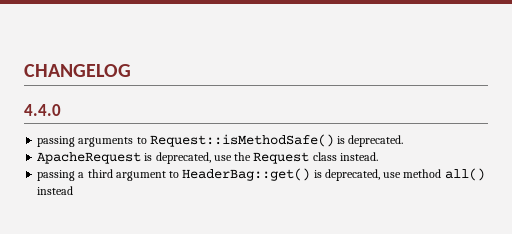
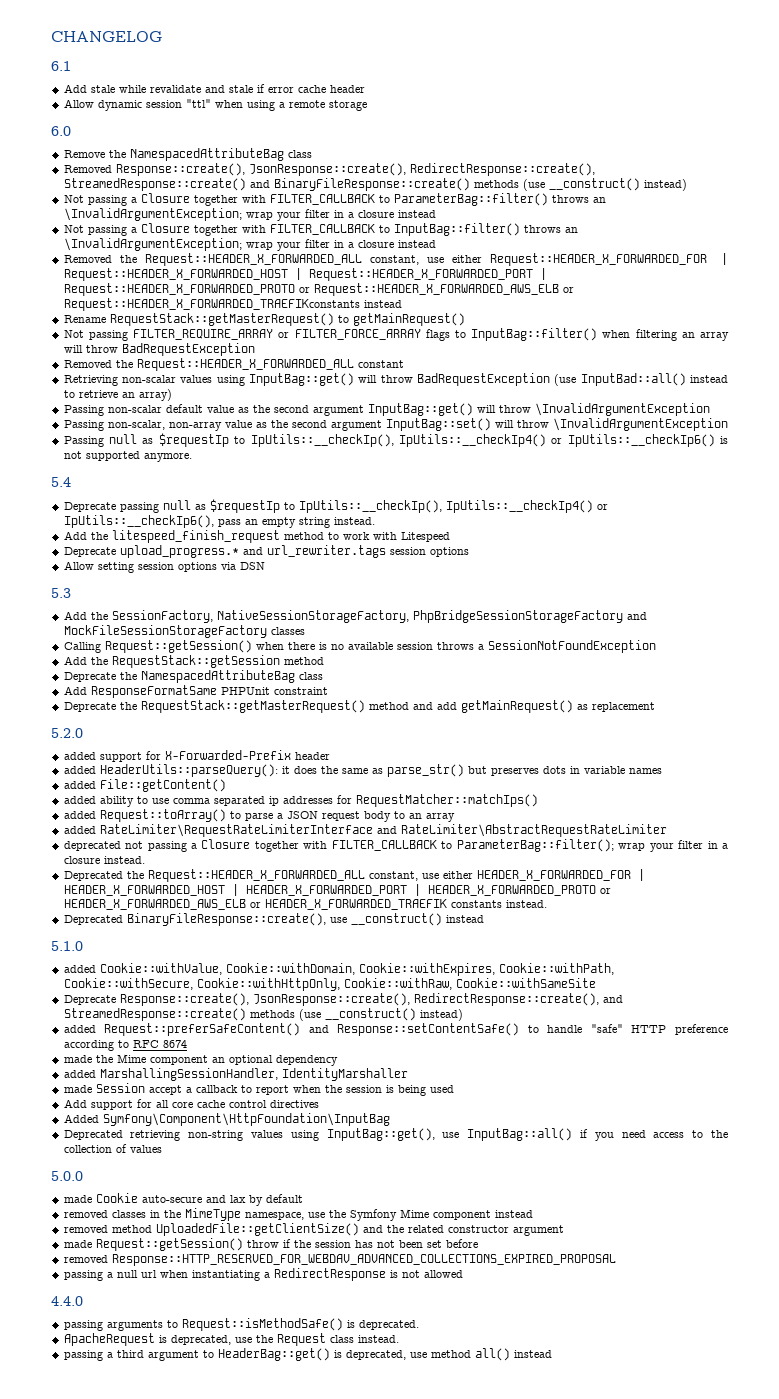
(131, 70) none -> [51,61,71,71] [63,84,365,93] [63,99,367,111] [51,126,71,136] [63,148,312,161] [63,163,595,176] [63,178,687,191] [63,193,606,206] [63,208,436,221] [63,223,578,236] [63,238,436,251] [63,253,729,266] [63,268,547,281] [63,283,574,296] [63,298,402,311] [63,313,465,326] [63,328,729,341] [63,343,255,356] [63,358,404,371] [63,373,728,386] [63,389,172,401] [63,403,710,416] [63,418,728,431] [63,433,728,447] [63,451,192,462] [51,477,71,487] [63,499,608,513] [63,515,375,528] [63,530,450,543] [63,545,469,558] [63,561,265,573] [51,588,71,598] [63,610,647,623] [63,625,305,638] [63,640,656,653] [63,655,324,668] [63,670,323,683] [63,685,328,698] [63,700,655,713] [51,728,83,738] [63,750,330,762] [63,764,662,777] [63,779,226,792] [63,794,538,807] [63,809,455,822] [63,824,667,837] [63,839,728,852] [63,856,145,864] [63,869,645,882] [63,884,611,896] [63,899,547,910] [63,913,484,926] [51,941,83,951] [63,963,614,976] [63,978,596,991] [63,993,623,1006] [63,1008,463,1021] [63,1023,729,1036] [63,1040,187,1051] [63,1054,338,1066] [63,1068,408,1081] [63,1083,454,1096] [63,1099,319,1110] [63,1113,390,1126] [63,1128,729,1141] [63,1144,162,1153] [51,1171,83,1181] [63,1193,303,1206] [63,1208,533,1221] [63,1223,564,1236] [63,1238,478,1251] [63,1254,616,1266] [63,1268,463,1281] // 6.1 // Add stale while revalidate and stale if error cache header // Allow dynamic session "ttl" when using a remote storage // 6.0 // Remove the NamespacedAttributeBag class // Removed Response::create(), JsonResponse::create(), RedirectResponse::create(), StreamedResponse::create() and BinaryFileResponse::create() methods (use __construct() instead) // Not passing a Closure together with FILTER_CALLBACK to ParameterBag::filter() throws an \InvalidArgumentException; wrap your filter in a closure instead // Not passing a Closure together with FILTER_CALLBACK to InputBag::filter() throws an \InvalidArgumentException; wrap your filter in a closure instead // Removed the Request::HEADER_X_FORWARDED_ALL constant, use either Request::HEADER_X_FORWARDED_FOR | Request::HEADER_X_FORWARDED_HOST | Request::HEADER_X_FORWARDED_PORT | Request::HEADER_X_FORWARDED_PROTO or Request::HEADER_X_FORWARDED_AWS_ELB or Request::HEADER_X_FORWARDED_TRAEFIKconstants instead // Rename RequestStack::getMasterRequest() to getMainRequest() // Not passing FILTER_REQUIRE_ARRAY or FILTER_FORCE_ARRAY flags to InputBag::filter() when filtering an array will throw BadRequestException // Removed the Request::HEADER_X_FORWARDED_ALL constant // Retrieving non-scalar values using InputBag::get() will throw BadRequestException (use InputBad::all() instead to retrieve an array) // Passing non-scalar default value as the second argument InputBag::get() will throw \InvalidArgumentException // Passing non-scalar, non-array value as the second argument InputBag::set() will throw \InvalidArgumentException // Passing null as $requestIp to IpUtils::__checkIp(), IpUtils::__checkIp4() or IpUtils::__checkIp6() is not supported anymore. // 5.4 // Deprecate passing null as $requestIp to IpUtils::__checkIp(), IpUtils::__checkIp4() or IpUtils::__checkIp6(), pass an empty string instead. // Add the litespeed_finish_request method to work with Litespeed // Deprecate upload_progress.* and url_rewriter.tags session options // Allow setting session options via DSN // 5.3 // Add the SessionFactory, NativeSessionStorageFactory, PhpBridgeSessionStorageFactory and MockFileSessionStorageFactory classes // Calling Request::getSession() when there is no available session throws a SessionNotFoundException // Add the RequestStack::getSession method // Deprecate the NamespacedAttributeBag class // Add ResponseFormatSame PHPUnit constraint // Deprecate the RequestStack::getMasterRequest() method and add getMainRequest() as replacement // 5.2.0 // added support for X-Forwarded-Prefix header // added HeaderUtils::parseQuery(): it does the same as parse_str() but preserves dots in variable names // added File::getContent() // added ability to use comma separated ip addresses for RequestMatcher::matchIps() // added Request::toArray() to parse a JSON request body to an array // added RateLimiter\RequestRateLimiterInterface and RateLimiter\AbstractRequestRateLimiter // deprecated not passing a Closure together with FILTER_CALLBACK to ParameterBag::filter(); wrap your filter in a closure instead. // Deprecated the Request::HEADER_X_FORWARDED_ALL constant, use either HEADER_X_FORWARDED_FOR | HEADER_X_FORWARDED_HOST | HEADER_X_FORWARDED_PORT | HEADER_X_FORWARDED_PROTO or HEADER_X_FORWARDED_AWS_ELB or HEADER_X_FORWARDED_TRAEFIK constants instead. // Deprecated BinaryFileResponse::create(), use __construct() instead // 5.1.0 // added Cookie::withValue, Cookie::withDomain, Cookie::withExpires, Cookie::withPath, Cookie::withSecure, Cookie::withHttpOnly, Cookie::withRaw, Cookie::withSameSite // Deprecate Response::create(), JsonResponse::create(), RedirectResponse::create(), and StreamedResponse::create() methods (use __construct() instead) // added Request::preferSafeContent() and Response::setContentSafe() to handle "safe" HTTP preference according to RFC 8674 // made the Mime component an optional dependency // added MarshallingSessionHandler, IdentityMarshaller // made Session accept a callback to report when the session is being used // Add support for all core cache control directives // Added Symfony\Component\HttpFoundation\InputBag // Deprecated retrieving non-string values using InputBag::get(), use InputBag::all() if you need access to the collection of values // 5.0.0 // made Cookie auto-secure and lax by default // removed classes in the MimeType namespace, use the Symfony Mime component instead // removed method UploadedFile::getClientSize() and the related constructor argument // made Request::getSession() throw if the session has not been set before // removed Response::HTTP_RESERVED_FOR_WEBDAV_ADVANCED_COLLECTIONS_EXPIRED_PROPOSAL // passing a null url when instantiating a RedirectResponse is not allowed

